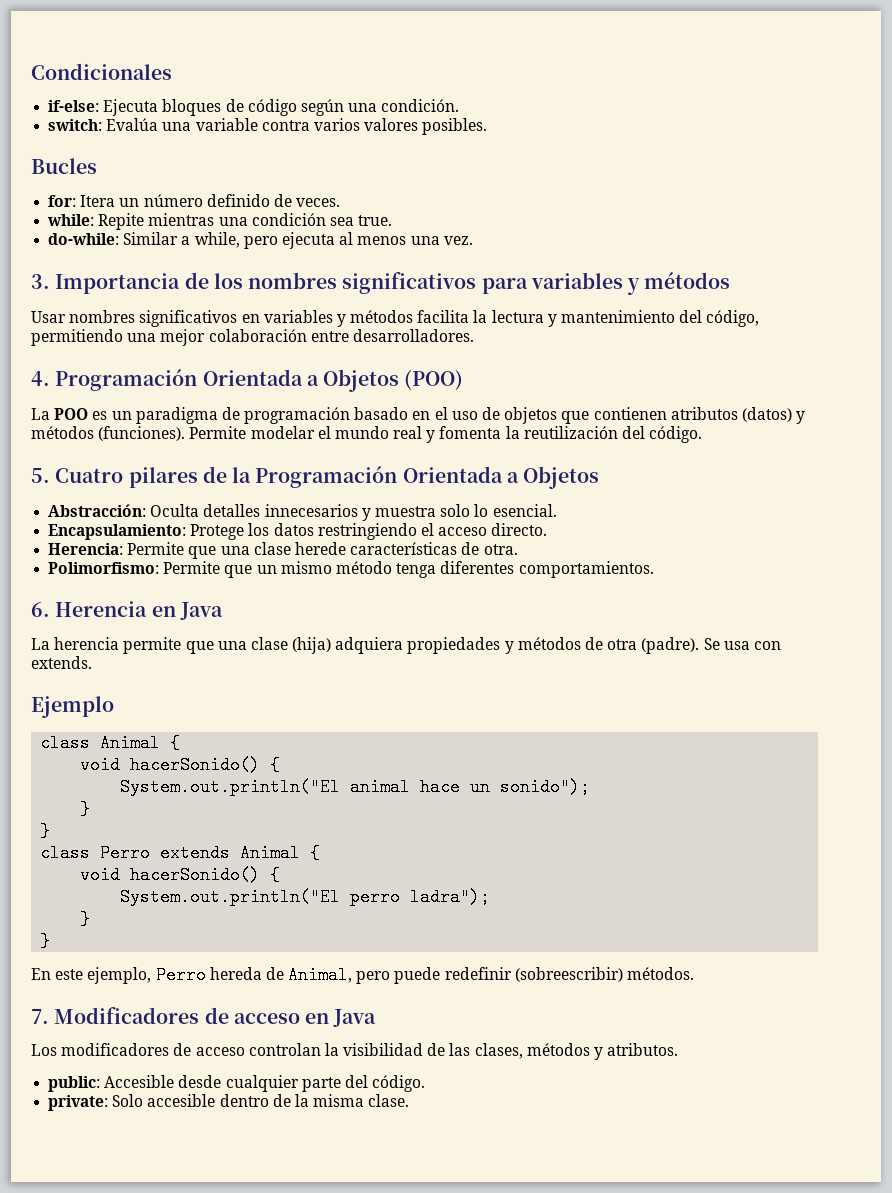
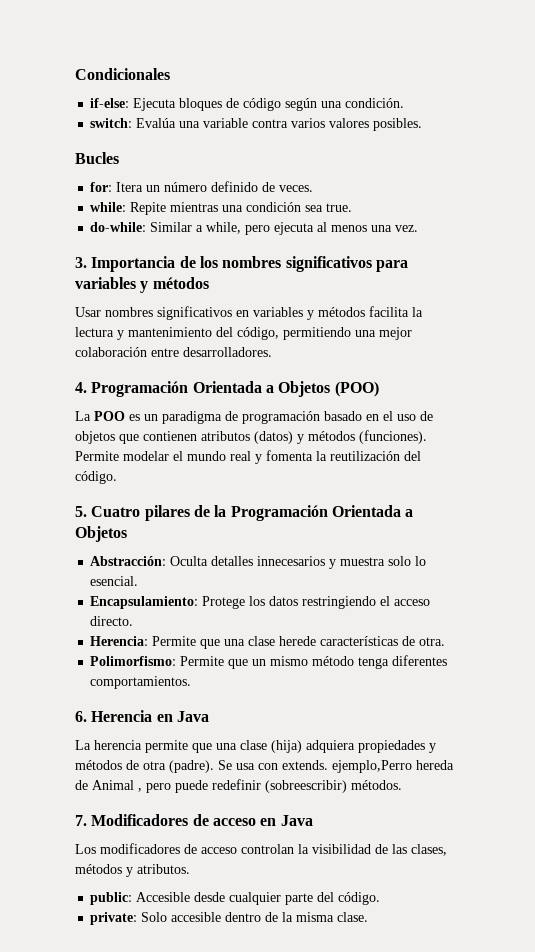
[31,696,114,718] [40,734,181,752] [80,756,281,774] [120,778,591,796] [80,800,91,818] [40,822,51,840] [40,844,321,862] [80,866,281,884] [120,888,491,906] [80,910,91,928] [40,932,51,950] [31,966,353,984] // Ejemplo // class Animal { // void hacerSonido() { // System.out.println("El animal hace un sonido"); // } // } // class Perro extends Animal { // void hacerSonido() { // System.out.println("El perro ladra"); // } // } // En este ejemplo, Perro hereda de Animal, -> [332,760,454,773] [75,780,142,792] ejemplo,Perro hereda de Animal ,

